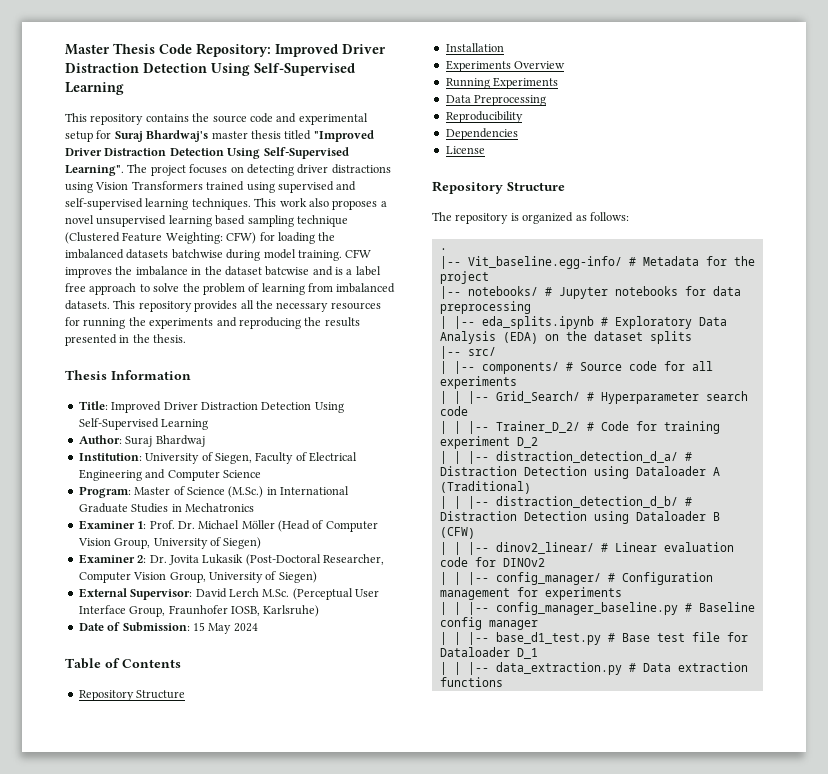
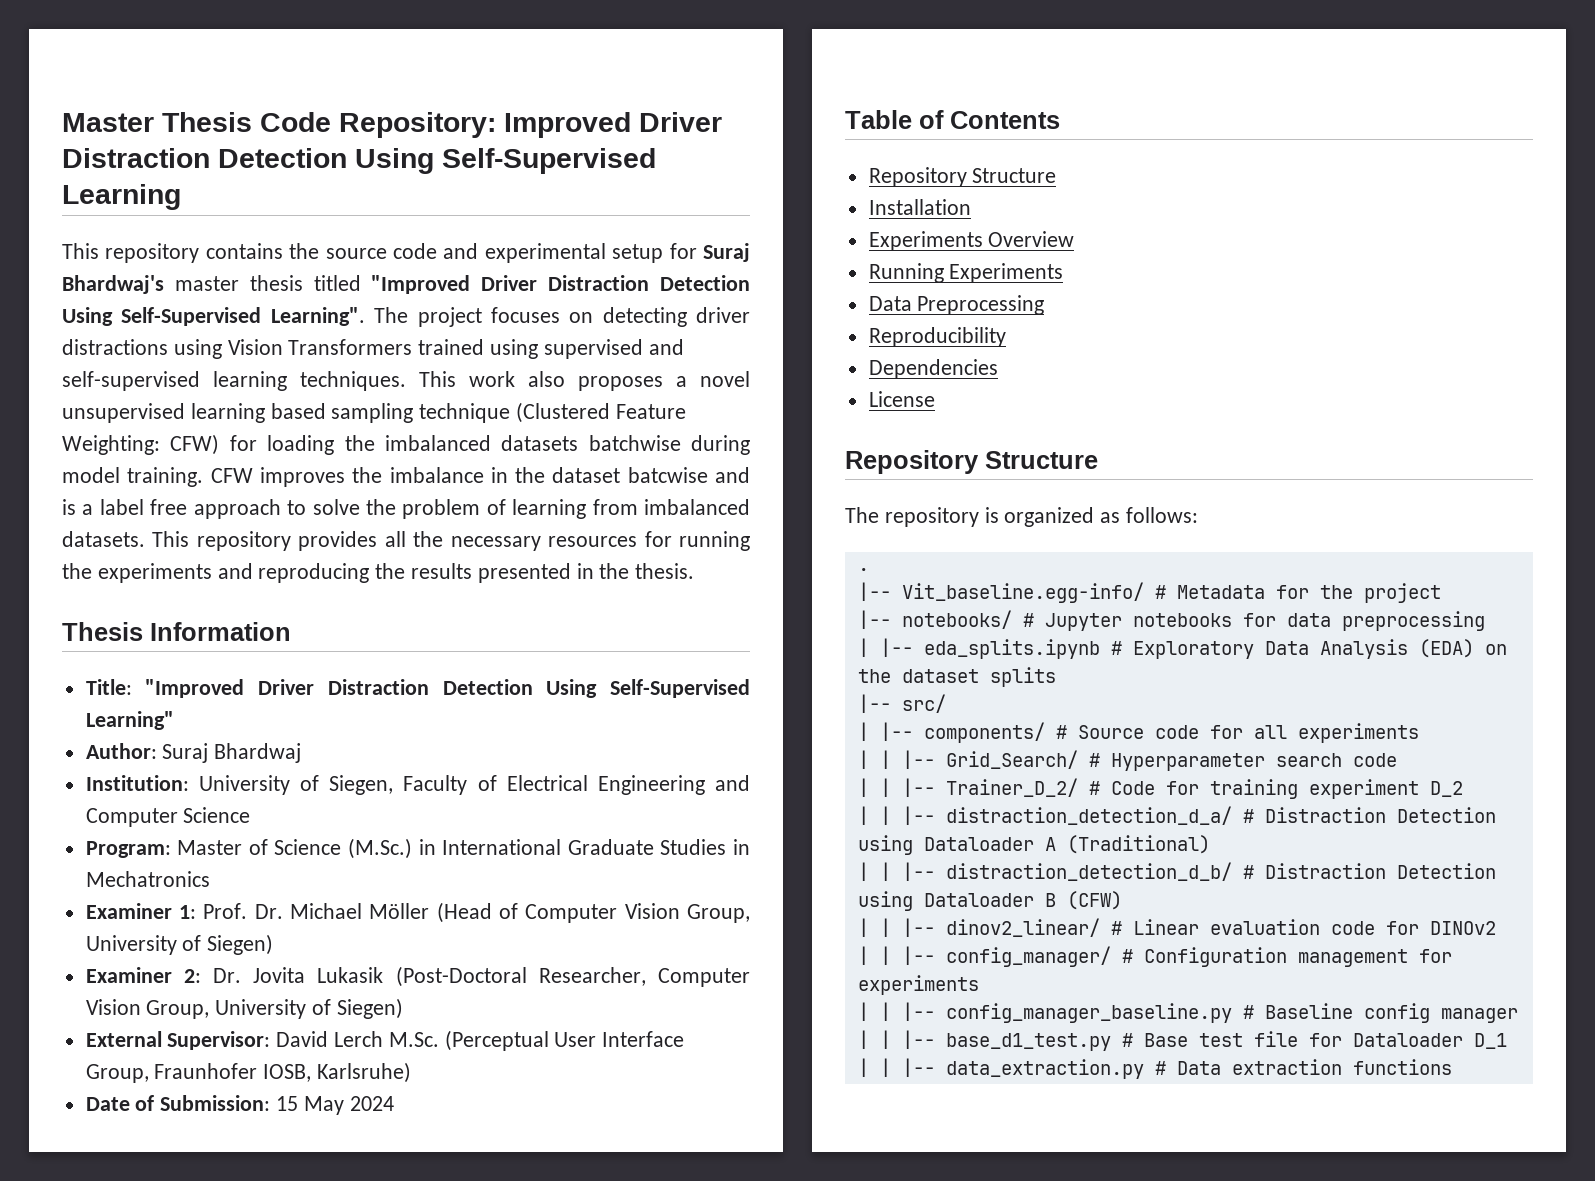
[111,401,344,413] [78,418,209,430] Improved Driver Distraction Detection Using Self-Supervised Learning -> [145,679,751,698] [85,711,174,730] "Improved Driver Distraction Detection Using Self-Supervised Learning"

